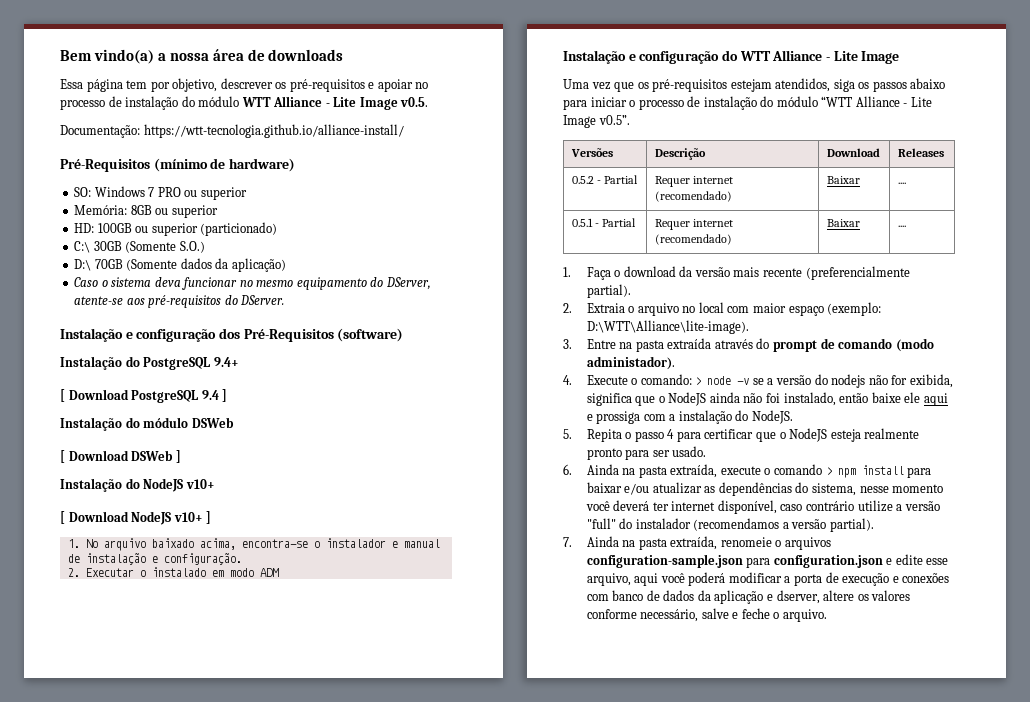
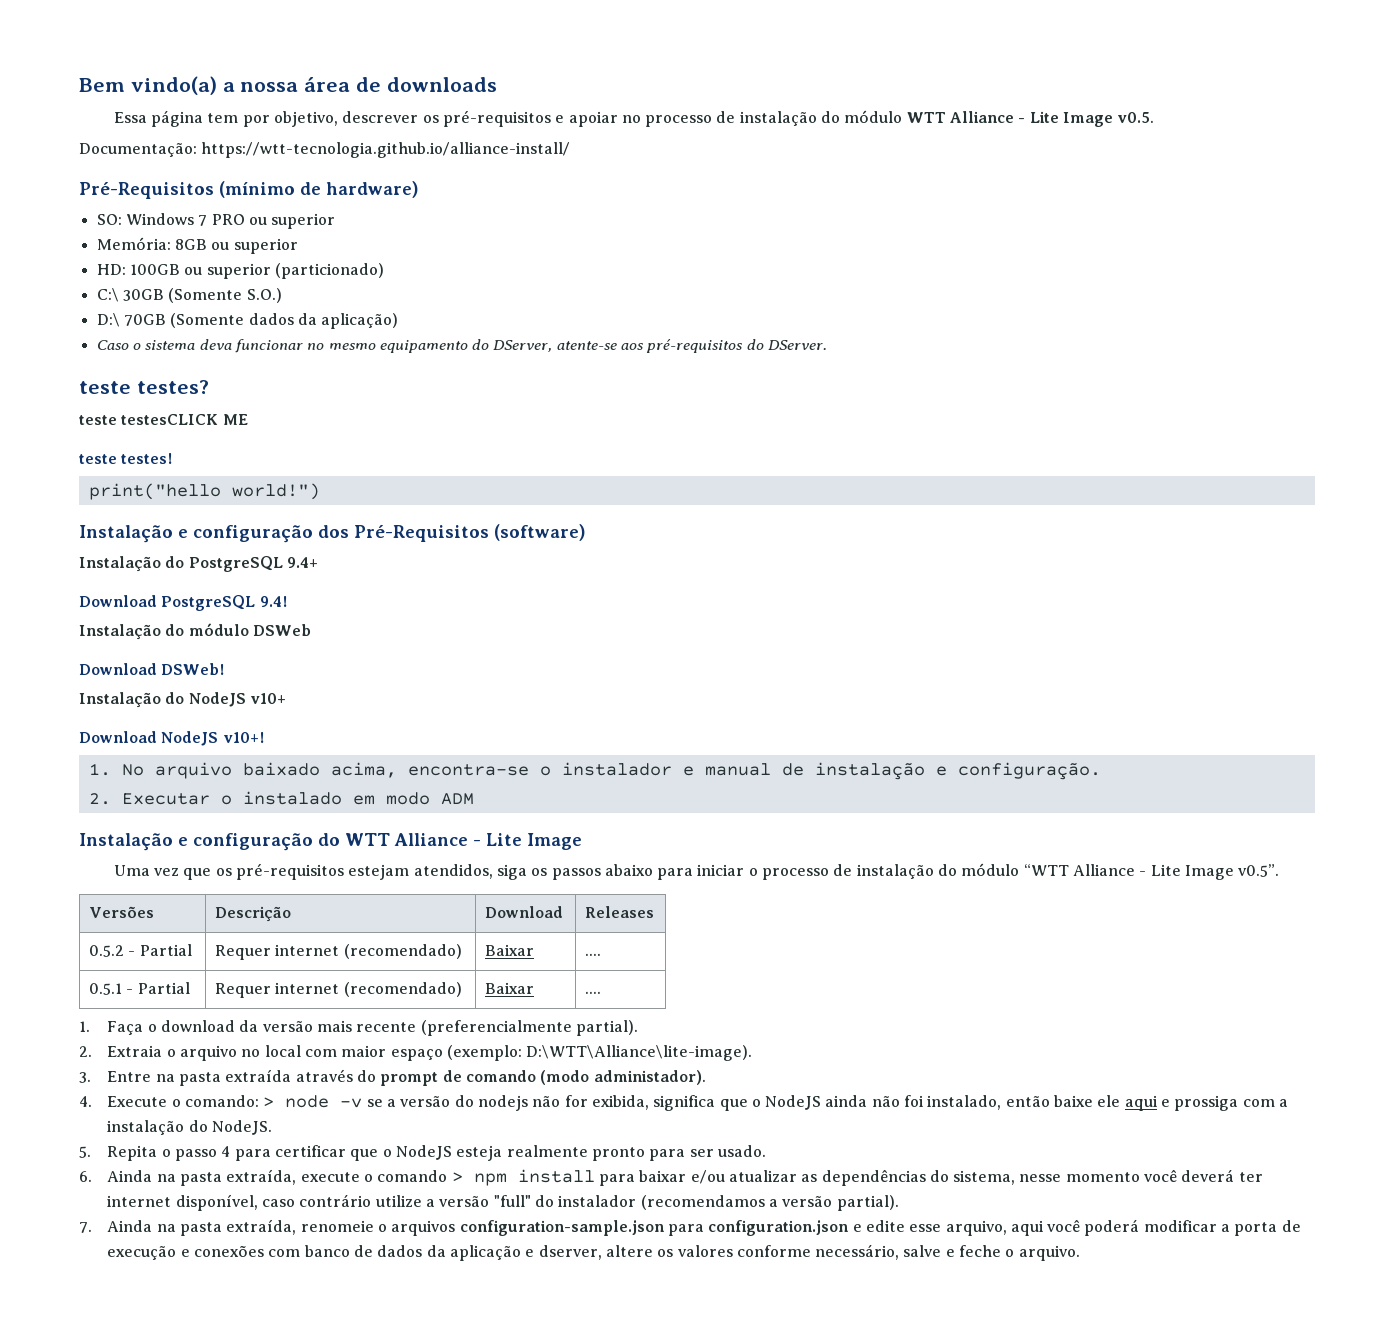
(285, 300) none -> [79,380,209,394] [79,414,248,425] [79,453,173,464] [88,483,320,500] // teste testes? // teste testesCLICK ME // teste testes! // print("hello world!")
[60,389,65,402] [ -> (318, 562) none
[201,389,228,402] 9.4 ] -> [259,596,287,607] 9.4!
[60,450,181,463] [ Download DSWeb ] -> [79,663,225,675] Download DSWeb!
[60,511,65,524] [ -> (286, 698) none
[173,511,212,524] v10+ ] -> [222,732,264,743] v10+!

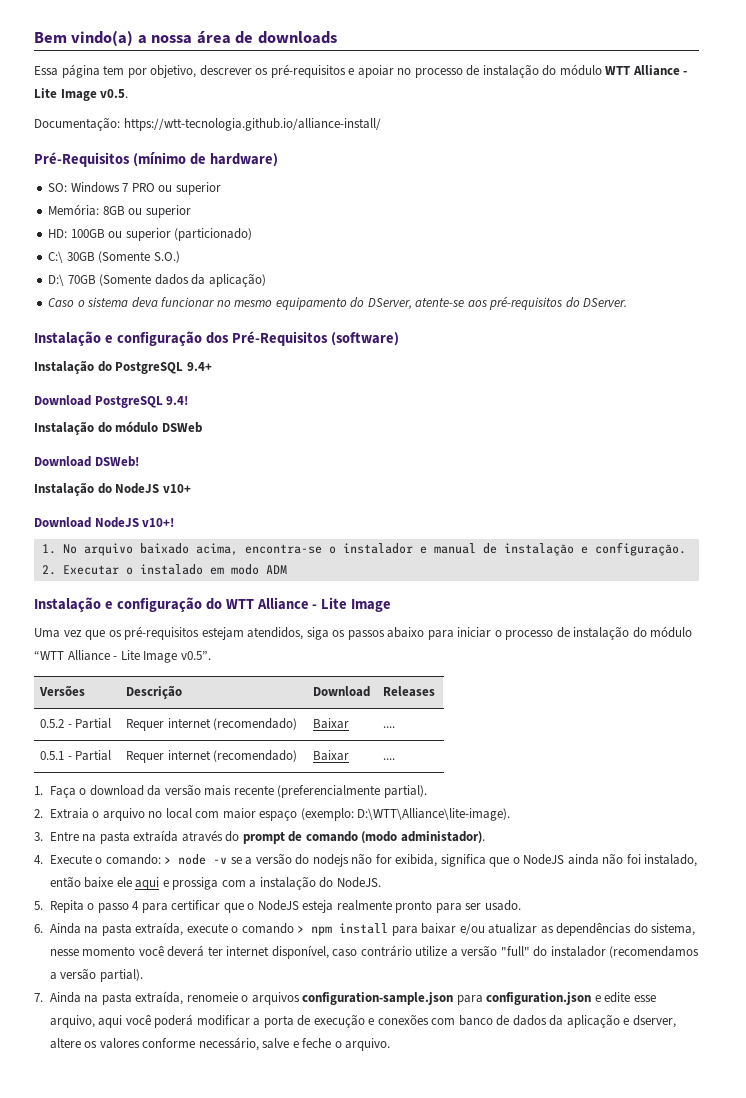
[79,380,209,394] [79,414,248,425] [79,453,173,464] [88,483,320,500] // teste testes? // teste testesCLICK ME // teste testes! // print("hello world!") -> (628, 302) none

